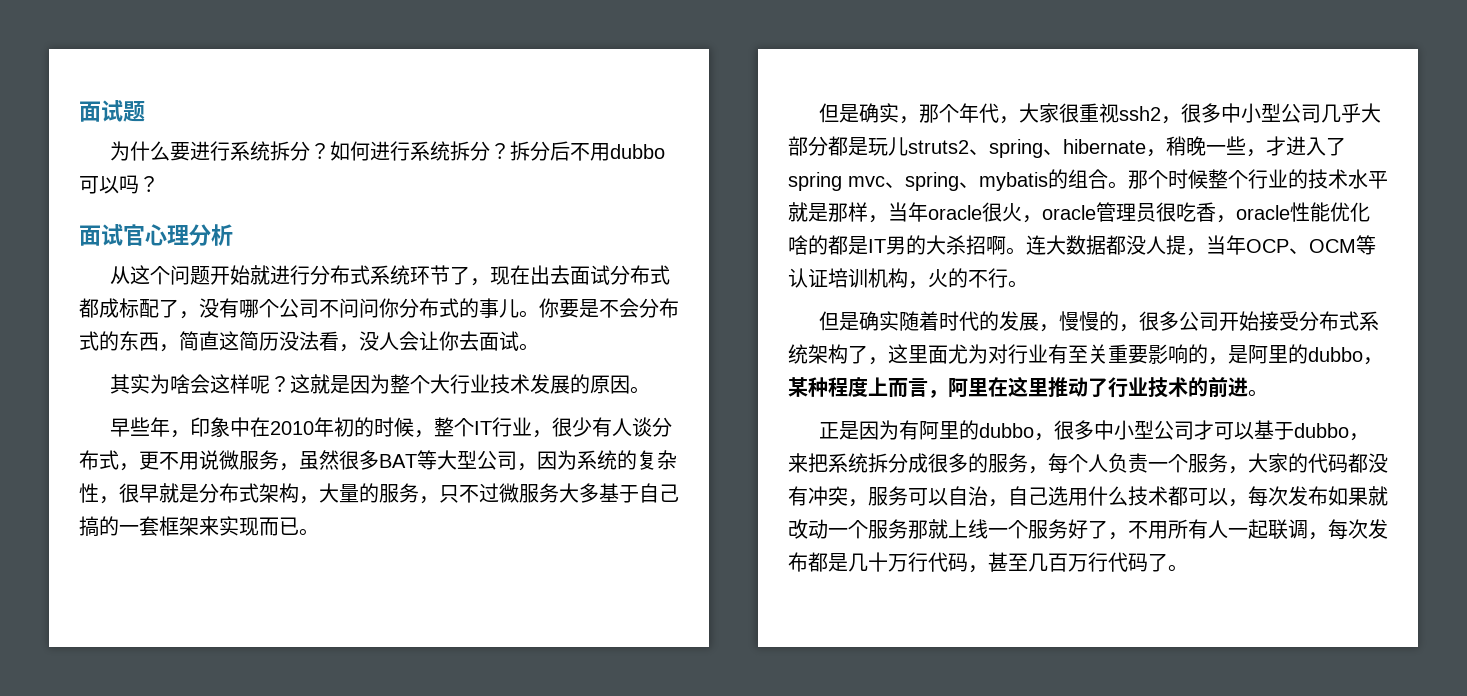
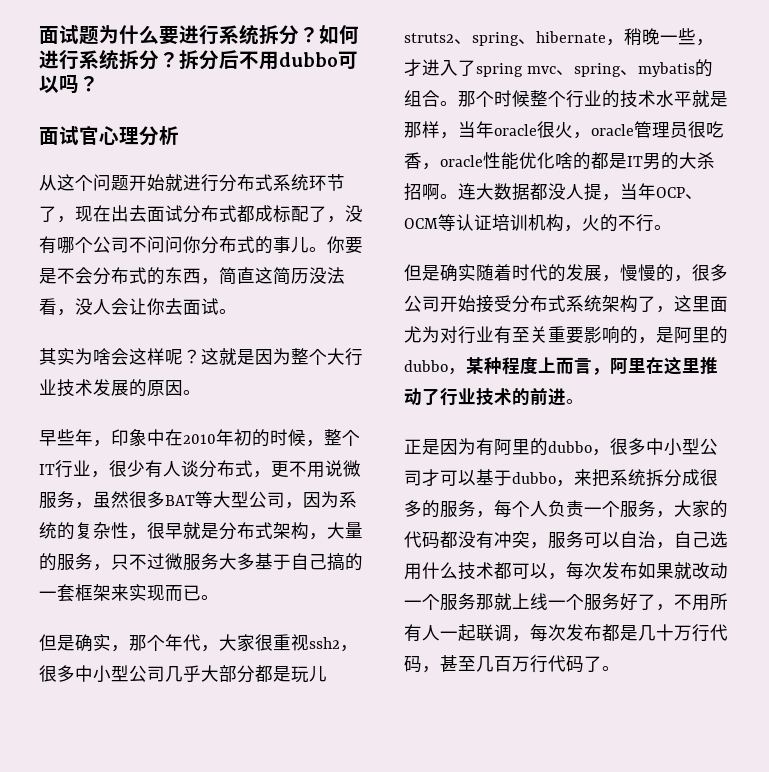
(145, 111) // -> (99, 35) none

